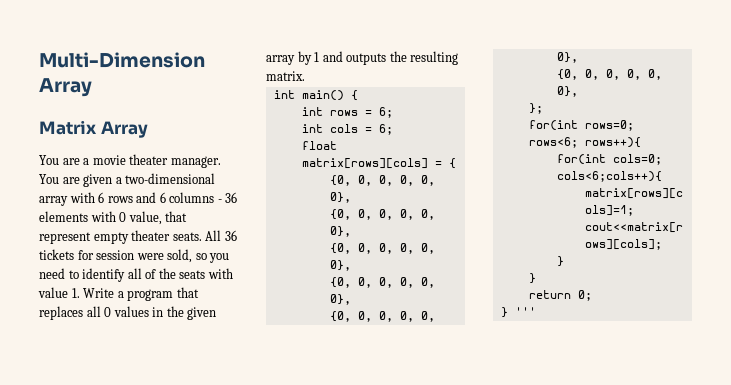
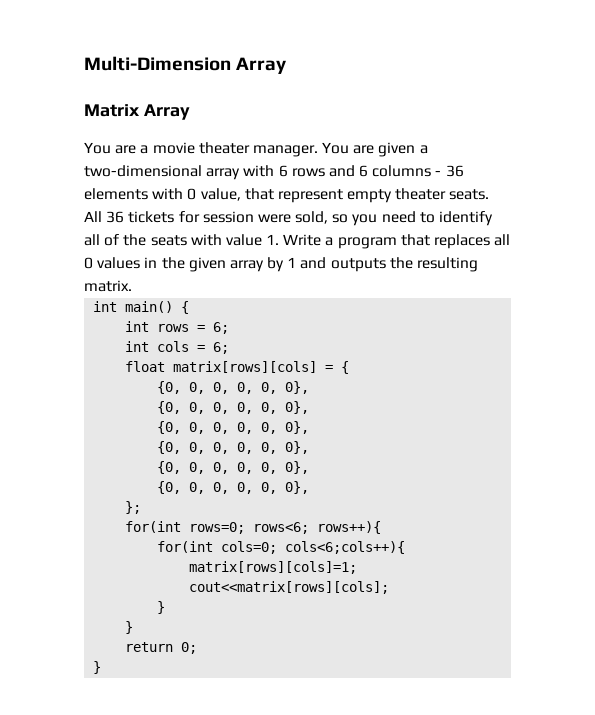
[514,307,536,316] ''' -> (102, 667) none

